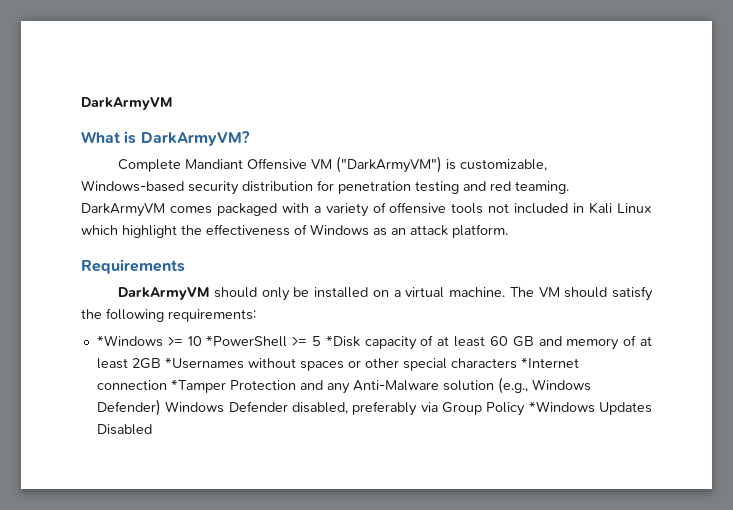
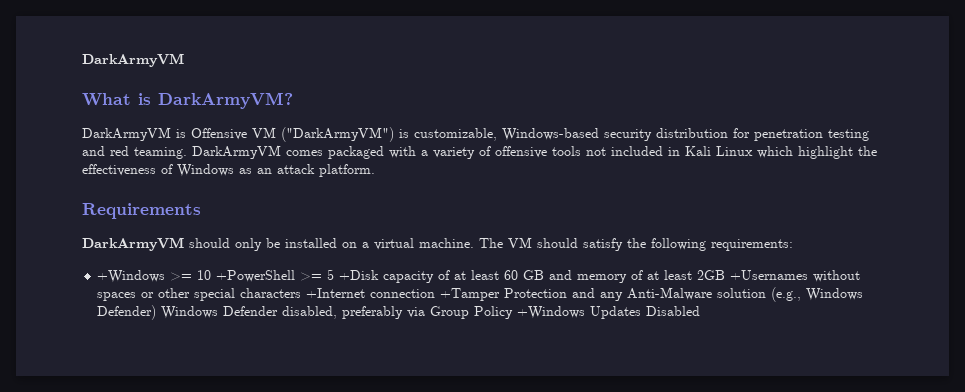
[118,159,244,172] Complete Mandiant -> [82,127,186,141] DarkArmyVM is
[96,335,163,347] *Windows -> [97,270,166,283] +Windows
[206,335,288,347] *PowerShell -> [216,270,296,282] +PowerShell
[325,335,360,347] *Disk -> [339,270,380,280] +Disk
[164,357,244,369] *Usernames -> [730,270,809,280] +Usernames
[520,357,579,368] [96,379,226,393] *Internet connection *Tamper -> [306,288,501,301] +Internet connection +Tamper
[528,401,595,413] *Windows -> [517,306,586,319] +Windows

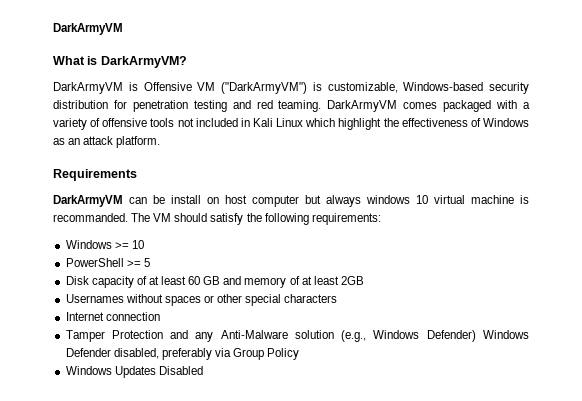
[189,238,474,251] should only be installed on a virtual machine. -> [129,195,529,207] [53,213,128,222] can be install on host computer but always windows 10 virtual machine is recommanded.
[97,270,166,283] +Windows -> [65,240,112,249] Windows
[216,270,296,282] +PowerShell -> [65,258,124,267] // PowerShell
[339,270,380,280] +Disk -> [65,276,89,285] // Disk
[730,270,809,280] +Usernames -> [65,294,124,303] // Usernames
[306,288,366,298] +Internet -> [65,312,104,321] // Internet
[440,288,501,301] +Tamper -> [65,330,105,342] // Tamper
[517,306,586,319] +Windows -> [65,366,112,375] // Windows

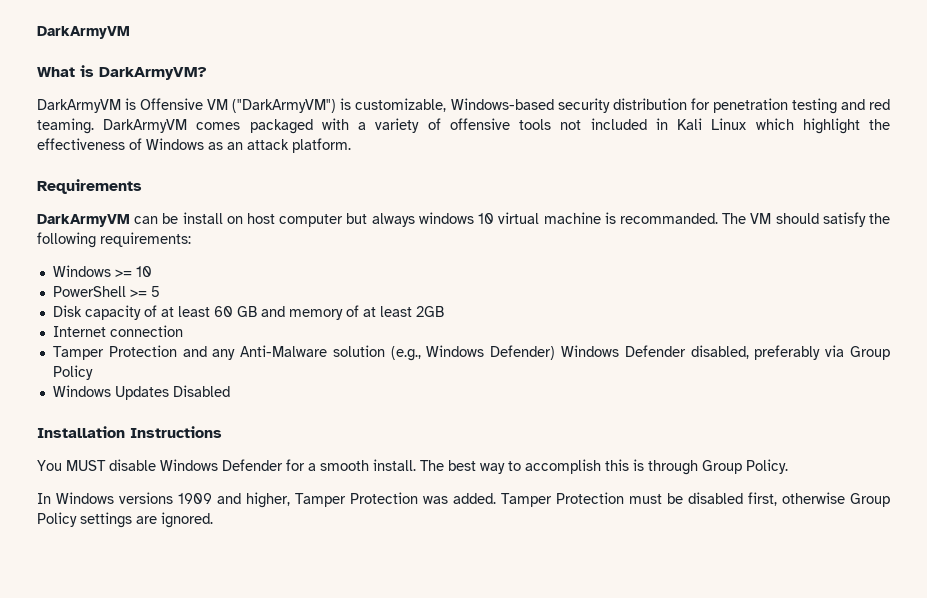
[65,294,338,306] // Usernames without spaces or other special characters -> (444, 311) none
(203, 370) none -> [37,426,222,438] [37,459,788,475] [37,492,890,508] [37,512,213,528] // Installation Instructions // You MUST disable Windows Defender for a smooth install. The best way to accomplish this is through Group Policy. // In Windows versions 1909 and higher, Tamper Protection was added. Tamper Protection must be disabled first, otherwise Group Policy settings are ignored.

